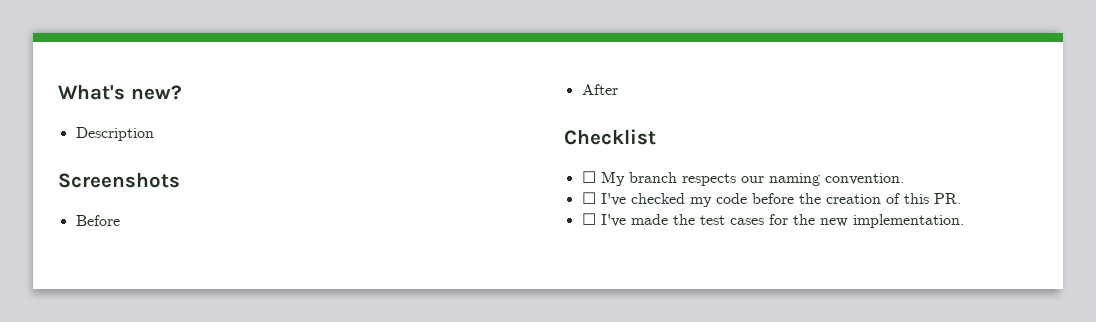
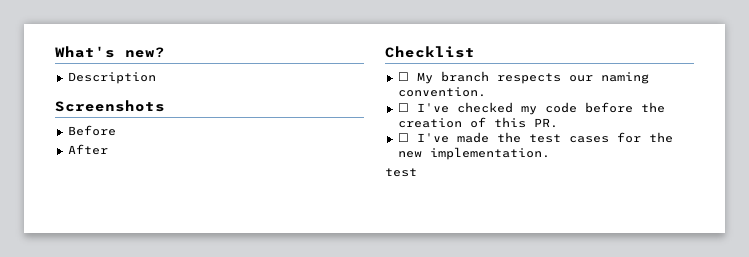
(964, 221) none -> [385,168,417,177] // test

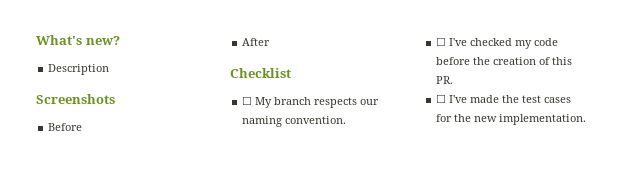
[385,168,417,177] // test -> (587, 119) none

